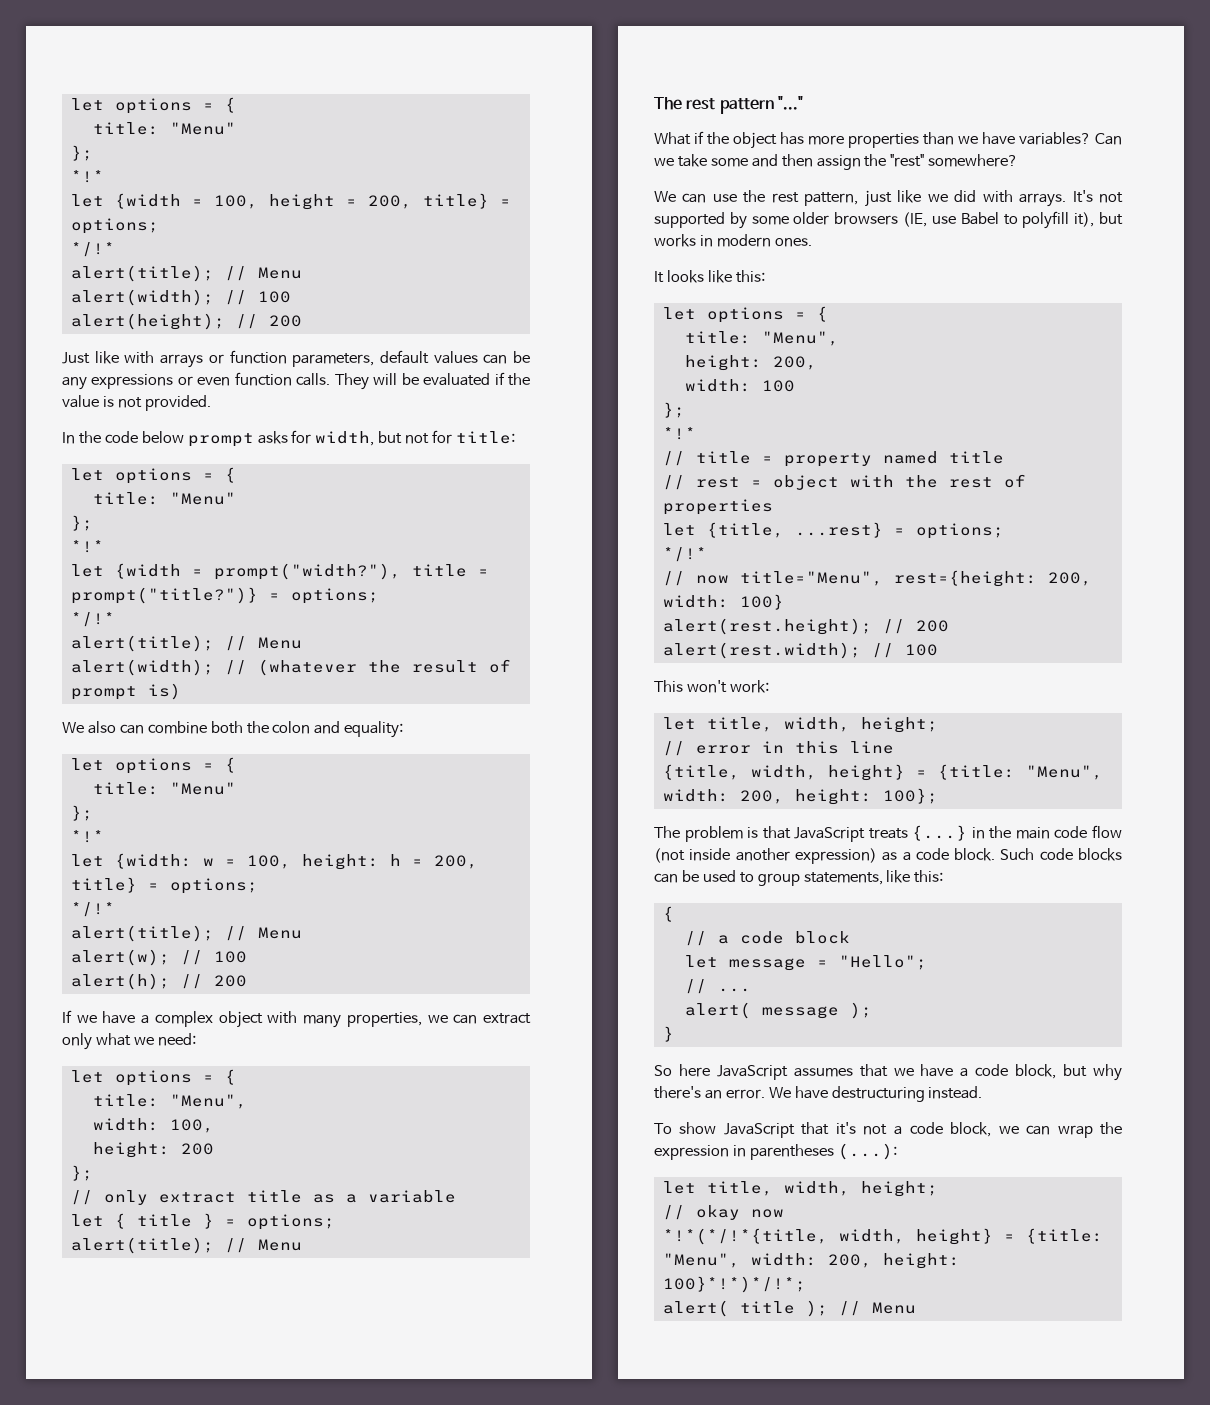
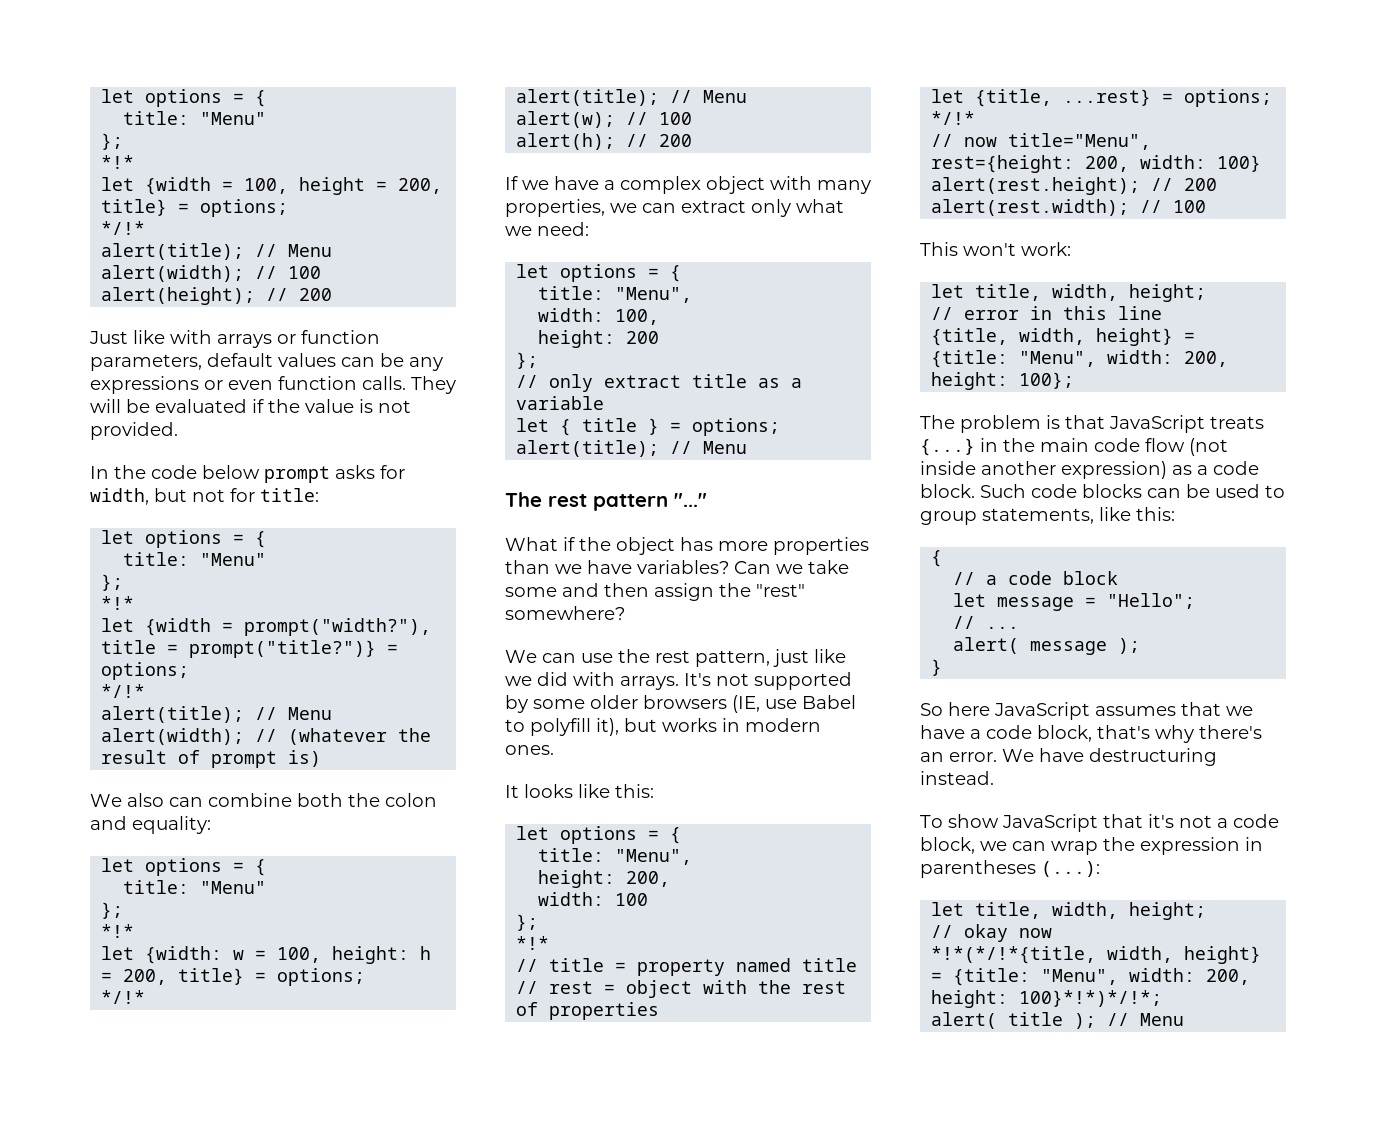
[1063,1064,1088,1077] but -> [1097,725,1150,739] that's

